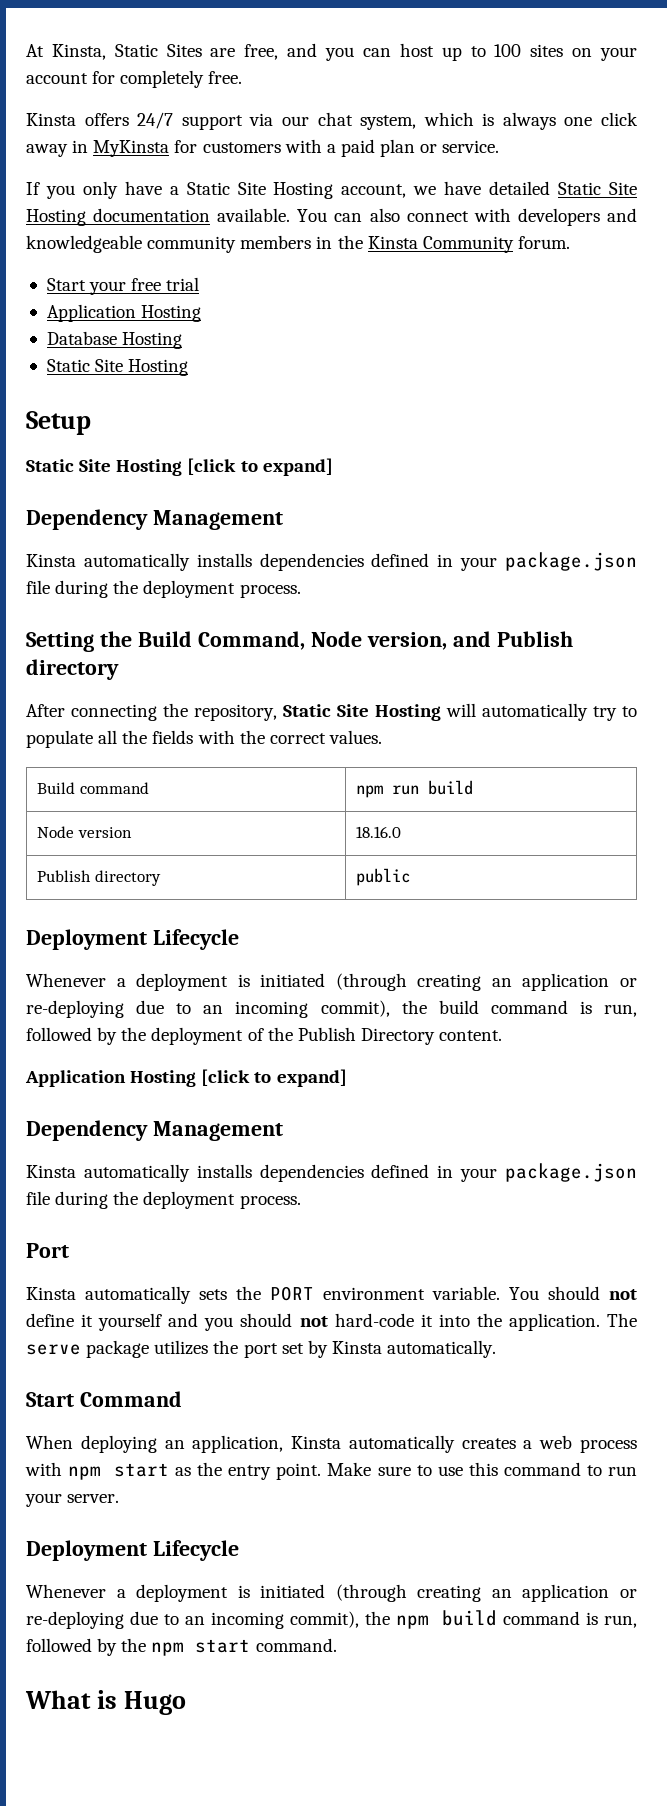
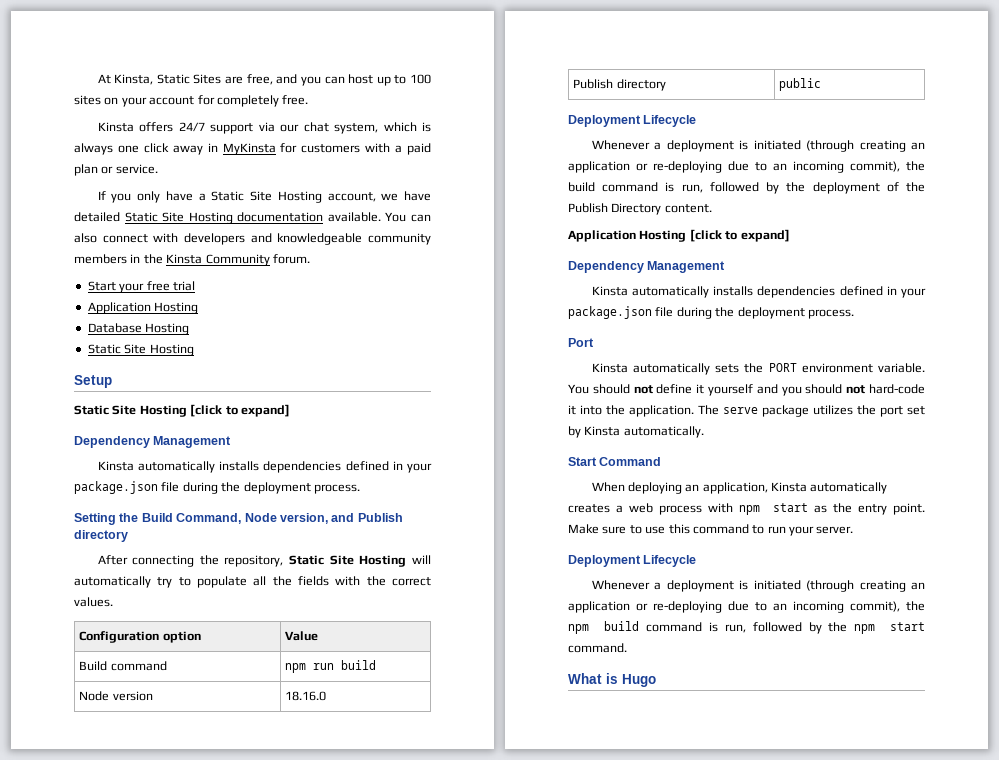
(382, 737) none -> [79,631,201,643] [285,631,319,641] // Configuration option | Value

